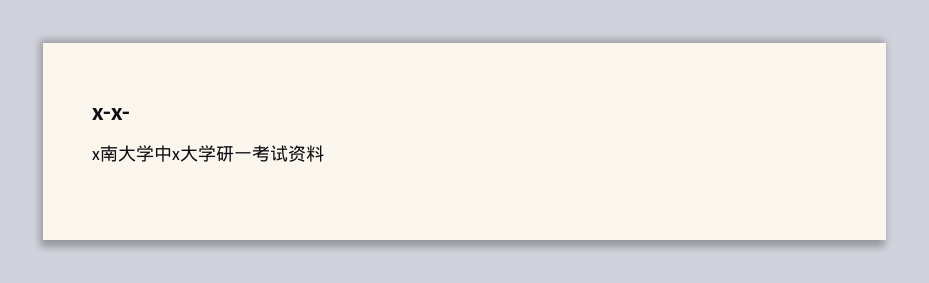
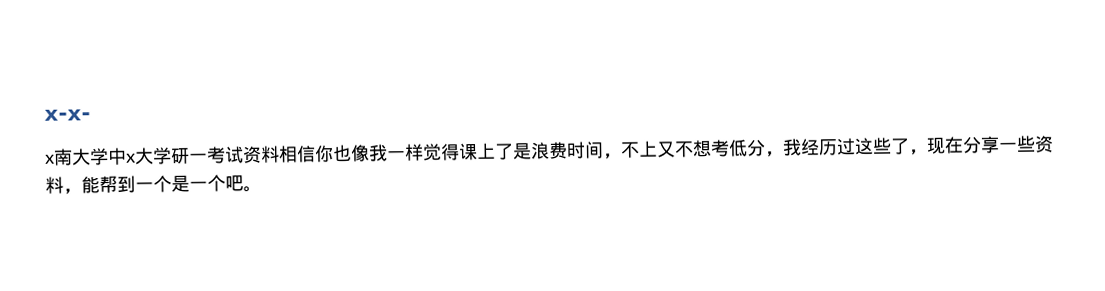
(324, 153) none -> [278,135,1054,163] [45,174,262,195] 相信你也像我一样觉得课上了是浪费时间，不上又不想考低分，我经历过这些了，现在分享一些资料，能帮到一个是一个吧。

